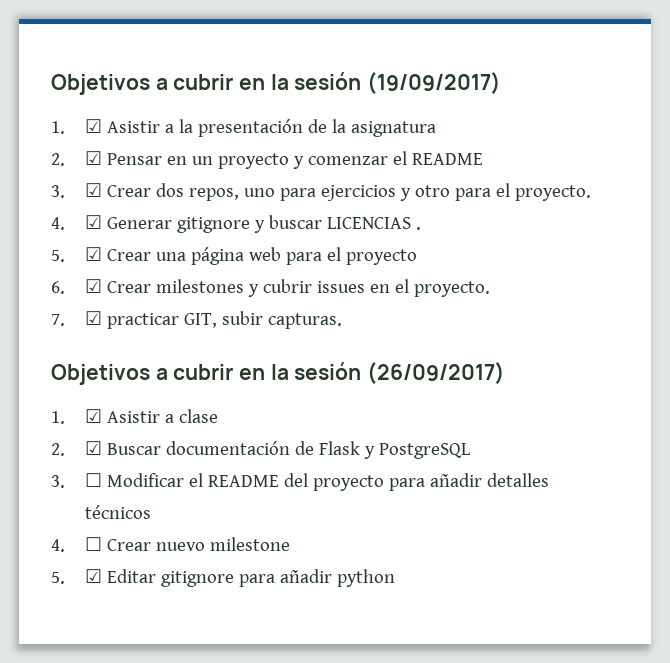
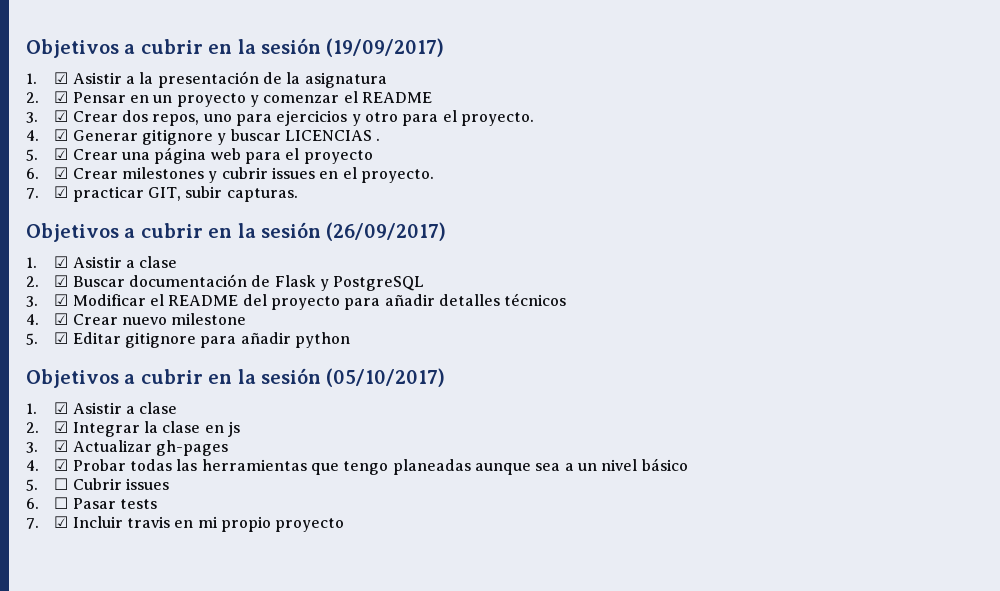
[85,473,103,487] ☐ -> [54,294,69,306] ☑
[85,537,103,551] ☐ -> [54,313,69,325] ☑
(396, 578) none -> [26,368,446,388] [26,402,178,414] [26,421,240,437] [26,440,229,456] [26,458,688,475] [26,478,170,491] [26,497,158,509] [26,516,345,532] // Objetivos a cubrir en la sesión (05/10/2017) // 1. ☑ Asistir a clase // 2. ☑ Integrar la clase en js // 3. ☑ Actualizar gh-pages // 4. ☑ Probar todas las herramientas que tengo planeadas aunque sea a un nivel básico // 5. ☐ Cubrir issues // 6. ☐ Pasar tests // 7. ☑ Incluir travis en mi propio proyecto

